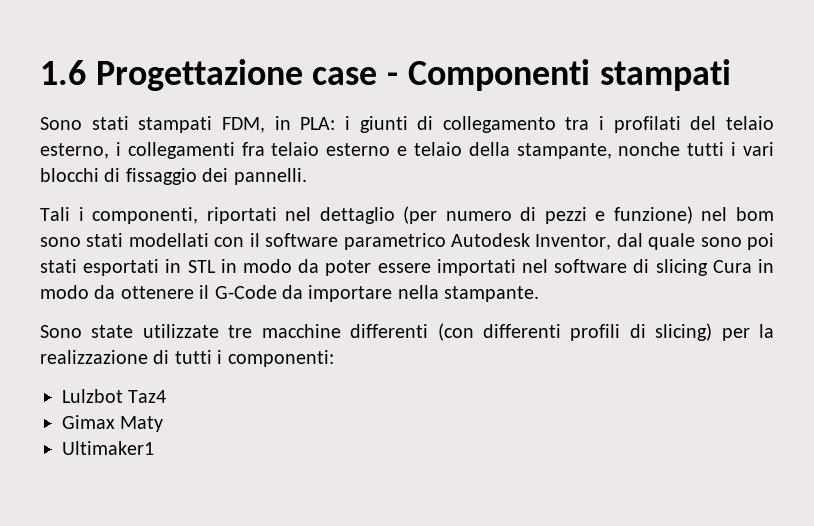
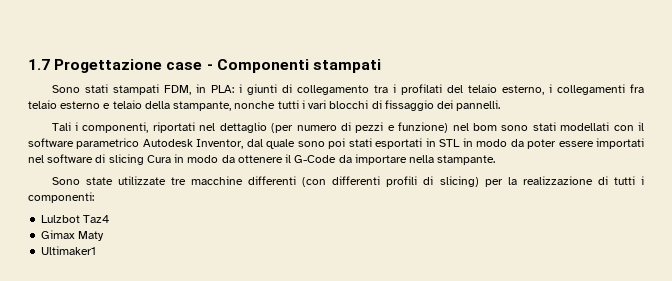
[40,60,86,85] 1.6 -> [28,59,50,70] 1.7

